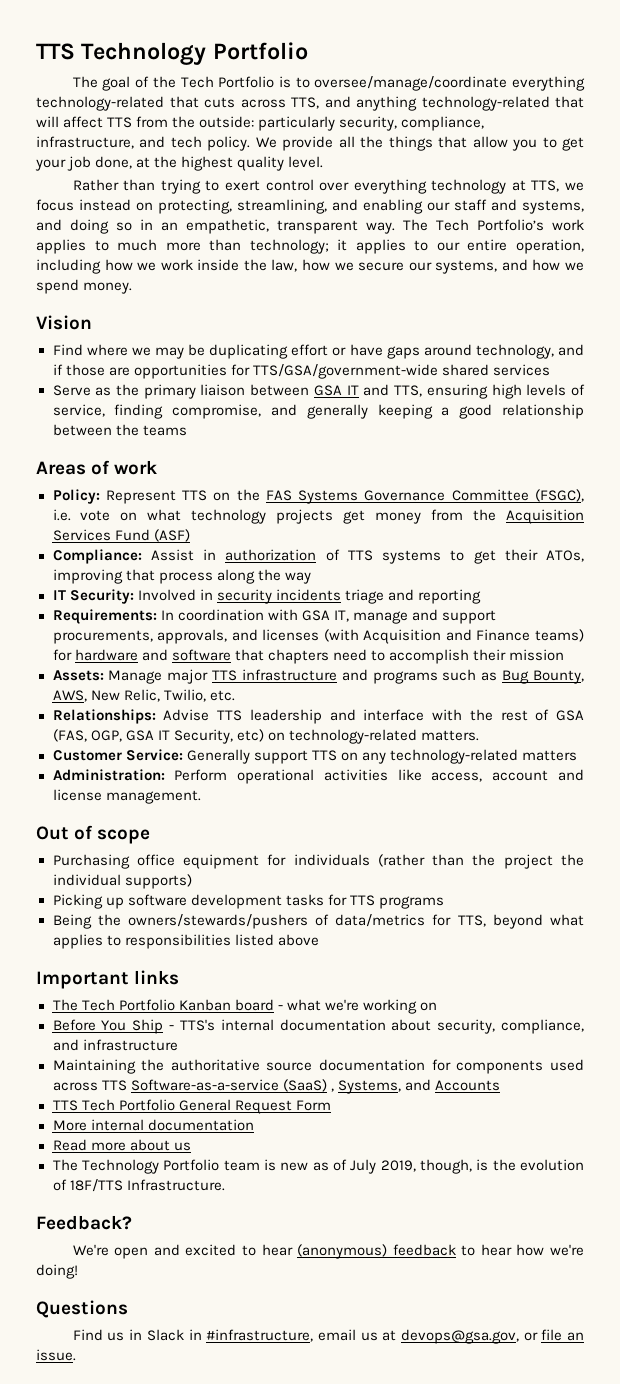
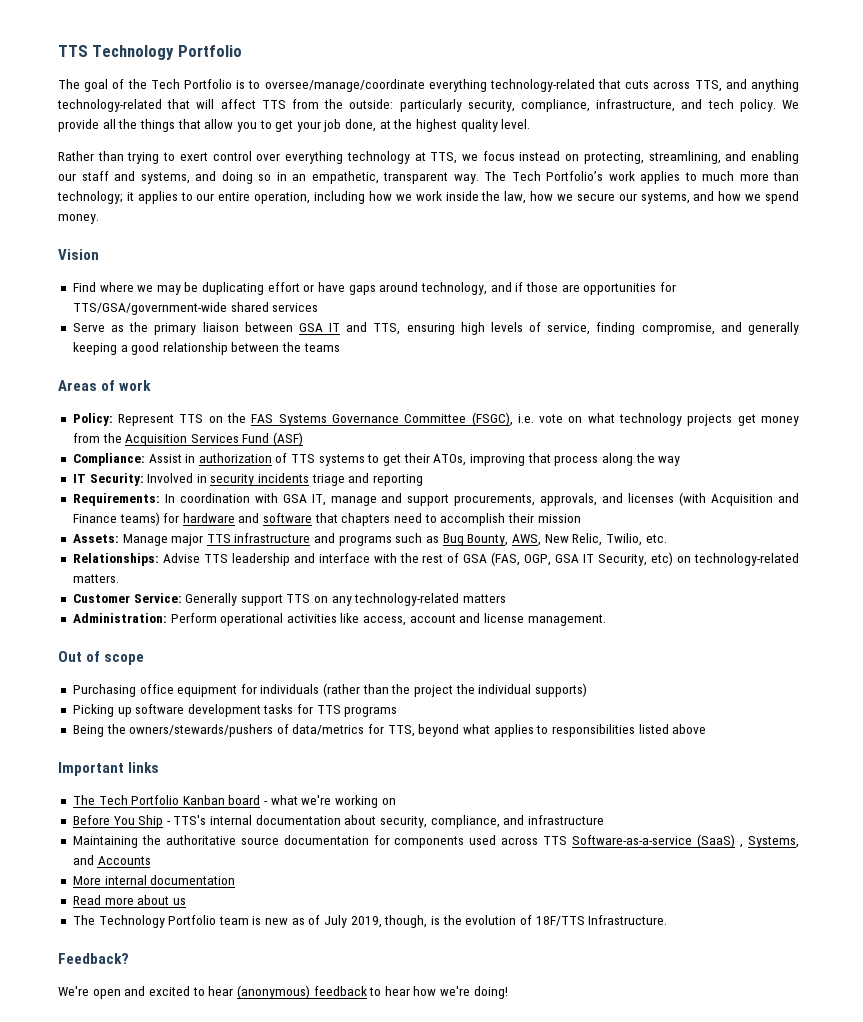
[52,1099,331,1114] // TTS Tech Portfolio General Request Form -> (151, 860) none
[36,1300,128,1318] [72,1329,584,1344] [36,1349,76,1361] // Questions // Find us in Slack in #infrastructure, email us at devops@gsa.gov, or file an issue. -> (508, 992) none

